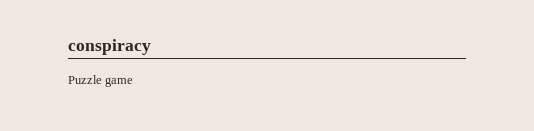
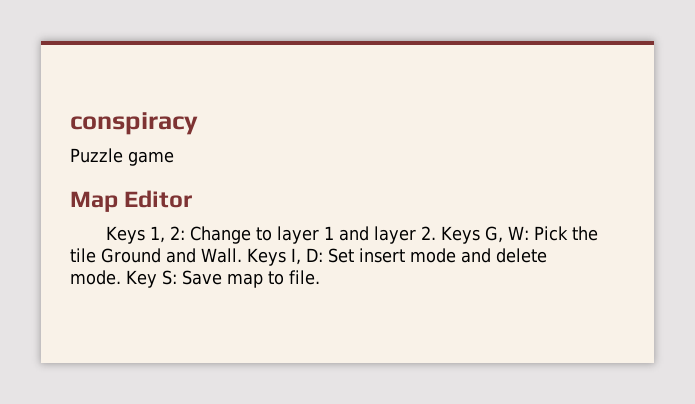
(134, 82) none -> [70,190,193,212] [105,226,598,244] [70,248,547,266] [70,270,320,288] // Map Editor // Keys 1, 2: Change to layer 1 and layer 2. Keys G, W: Pick the tile Ground and Wall. Keys I, D: Set insert mode and delete mode. Key S: Save map to file.

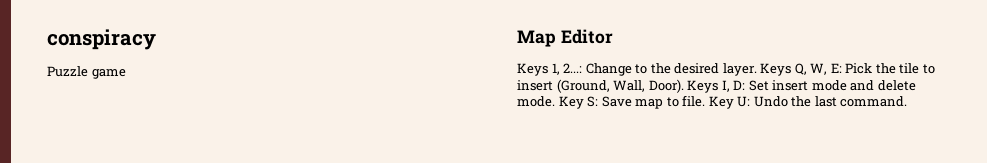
[169,226,185,240] 2: -> [563,63,583,73] 2...:
[276,226,598,244] [70,248,242,263] layer 1 and layer 2. Keys G, W: Pick the tile Ground and Wall. -> [650,63,935,76] [517,79,684,93] the desired layer. Keys Q, W, E: Pick the tile to insert (Ground, Wall, Door).
(320, 277) none -> [708,96,908,109] Key U: Undo the last command.

